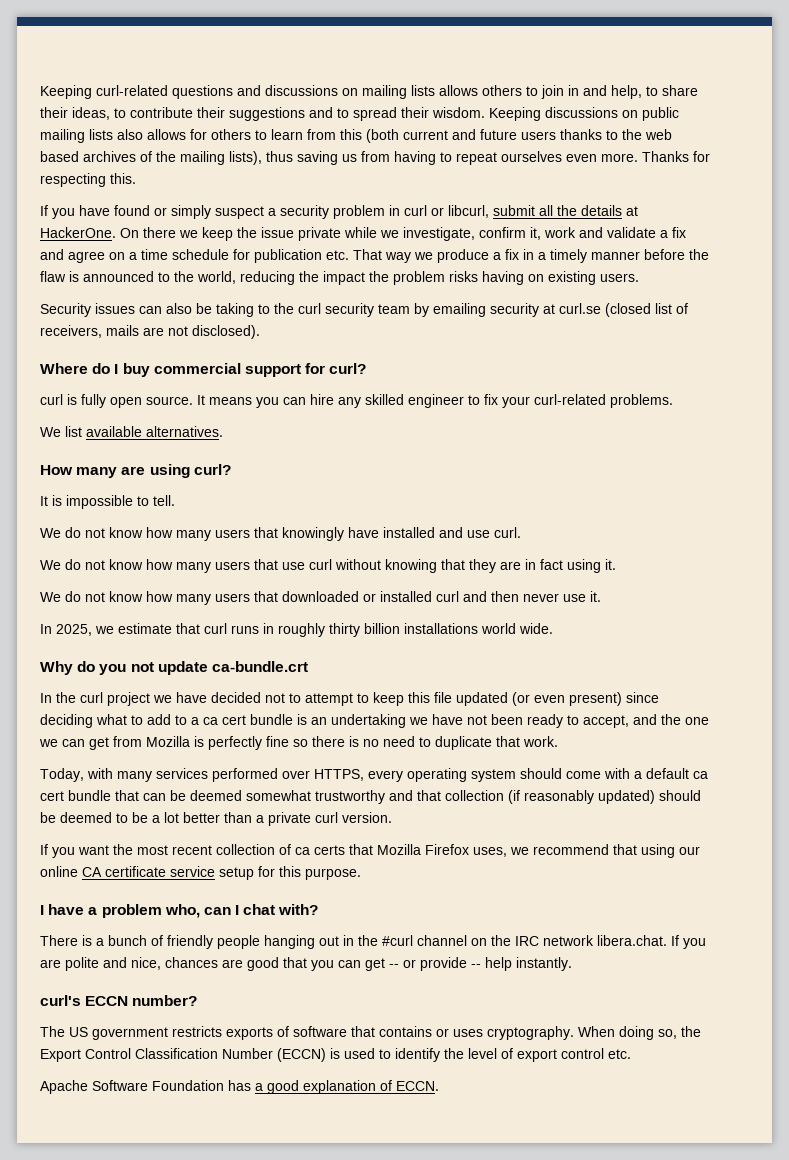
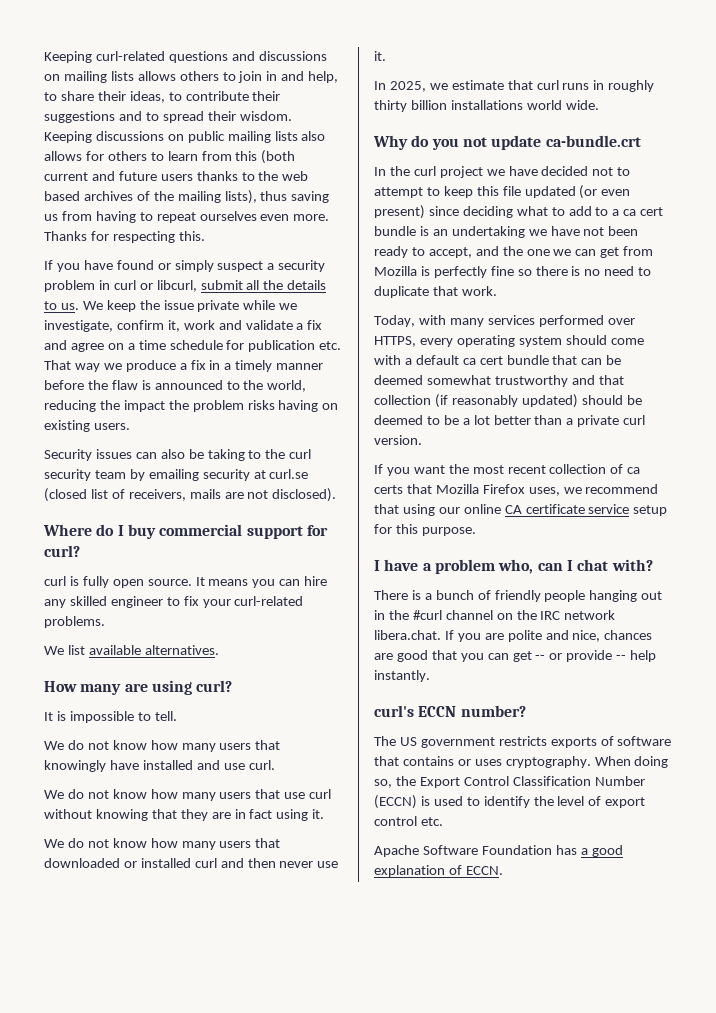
[626,206,638,216] [40,227,198,238] at HackerOne. On there we -> [44,301,103,310] to us. We

